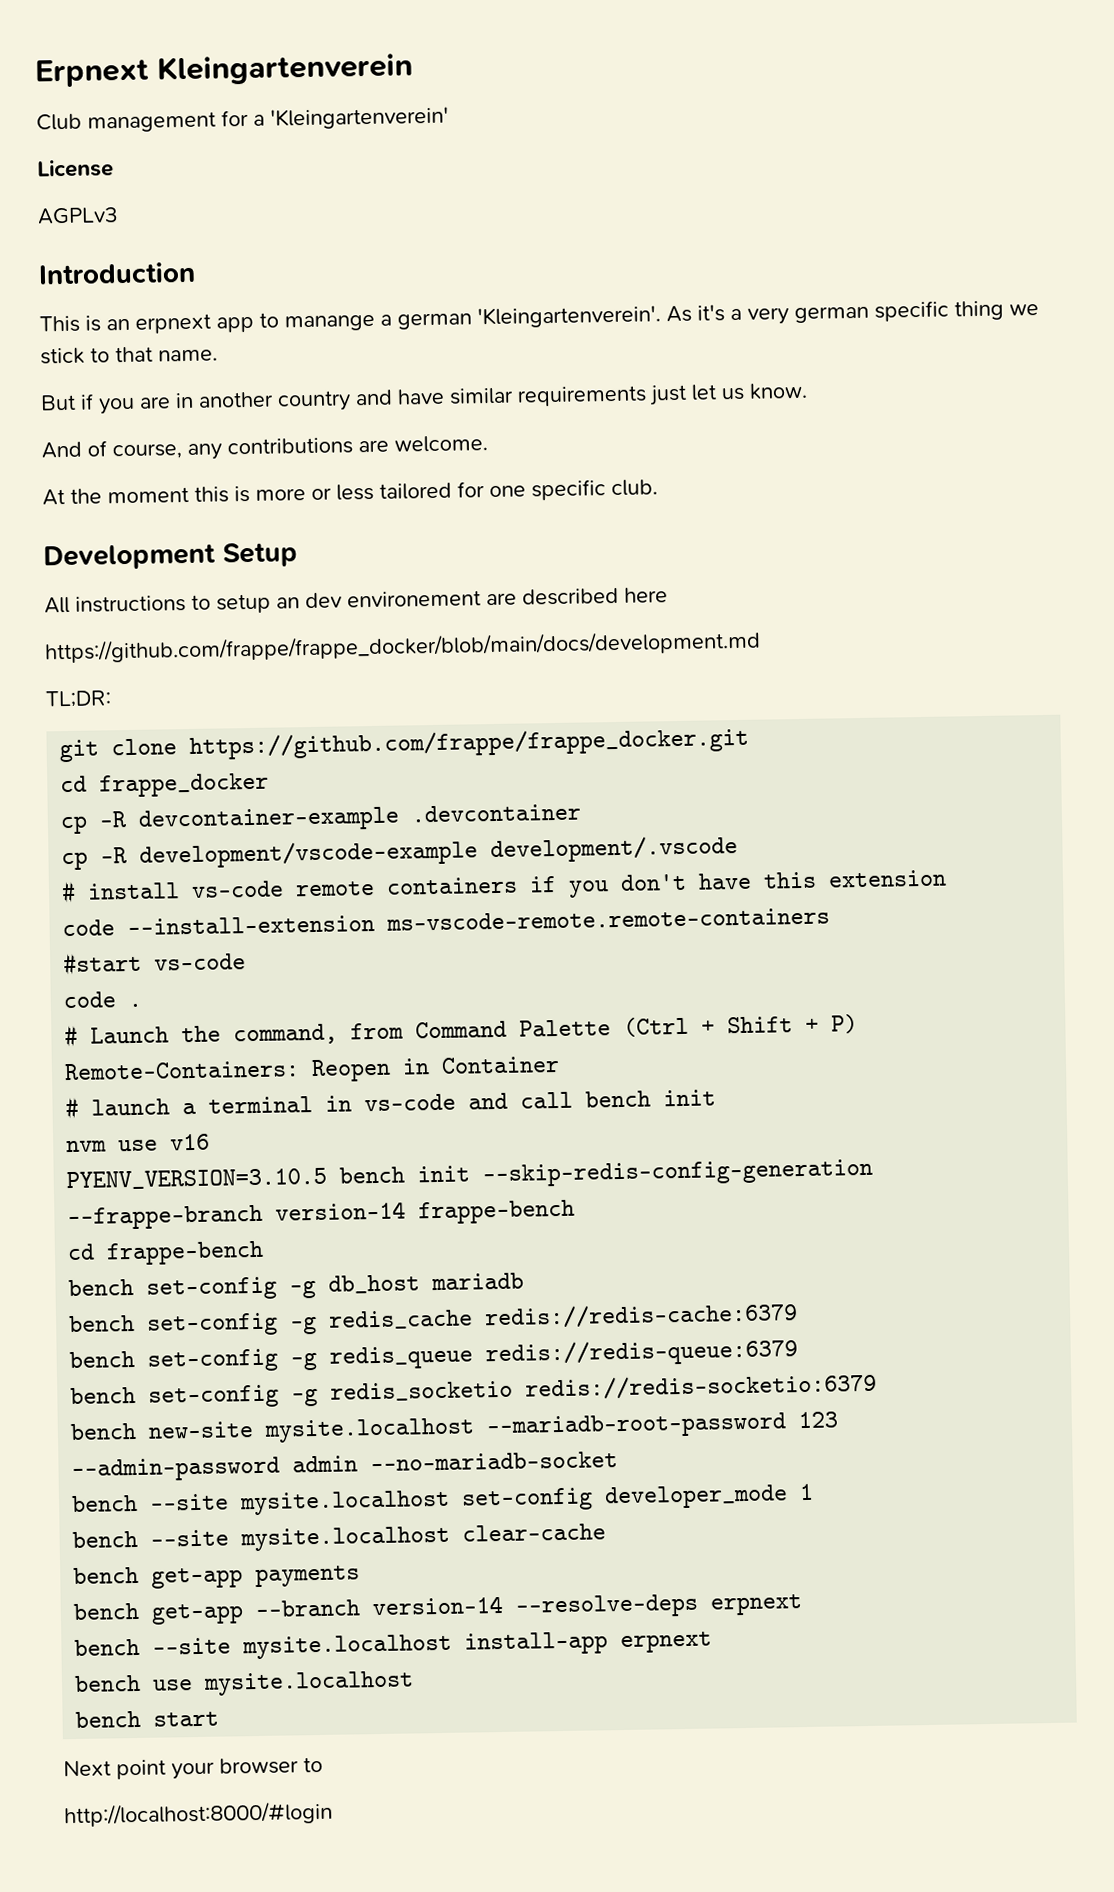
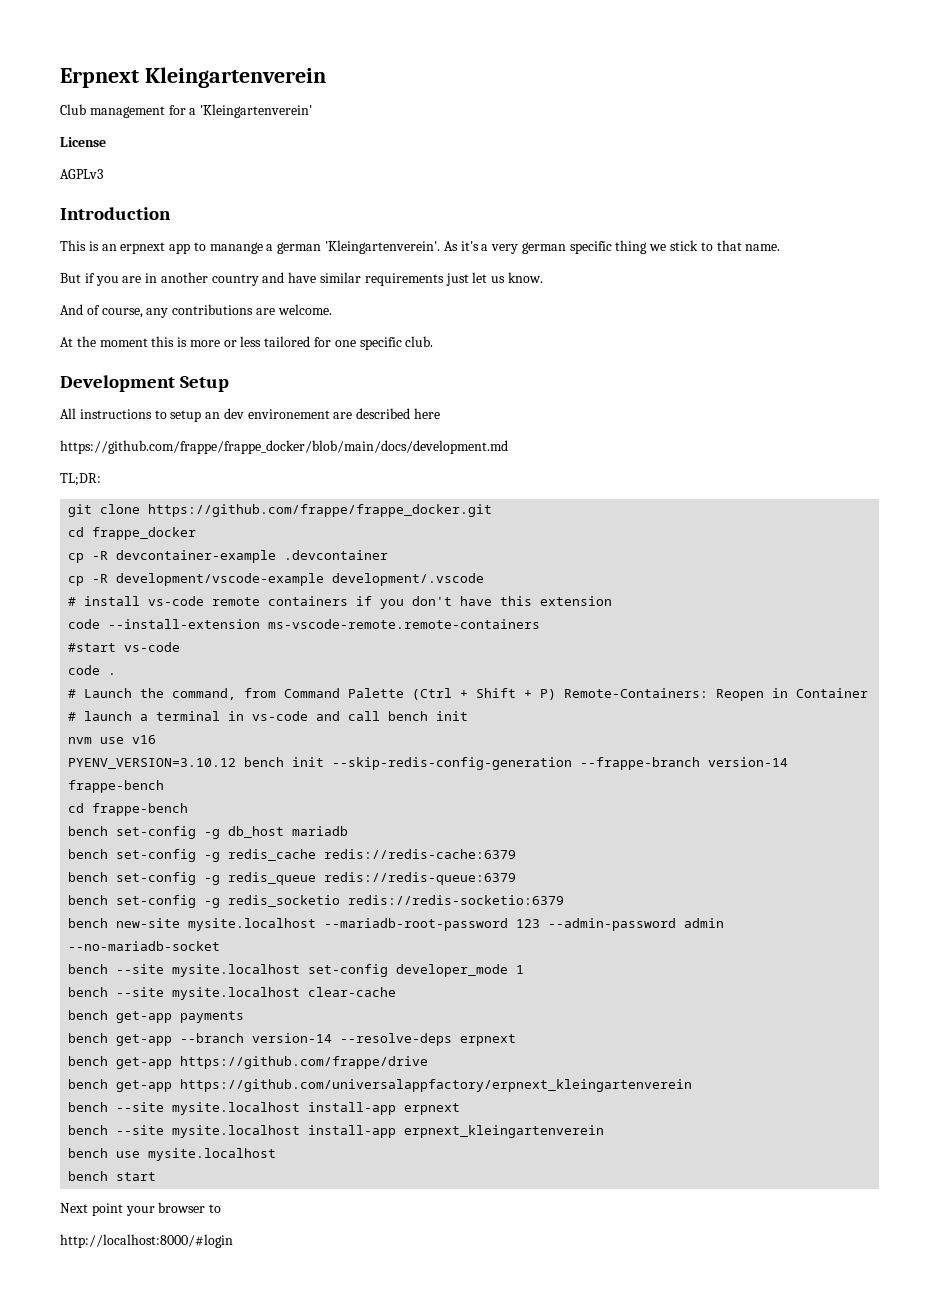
[66,1167,328,1191] PYENV_VERSION=3.10.5 -> [68,758,237,769] PYENV_VERSION=3.10.12
(803, 1605) none -> [68,1056,429,1069] [68,1079,693,1092] // bench get-app https://github.com/frappe/drive // bench get-app https://github.com/universalappfactory/erpnext_kleingartenverein
(713, 1642) none -> [68,1125,605,1138] // bench --site mysite.localhost install-app erpnext_kleingartenverein

